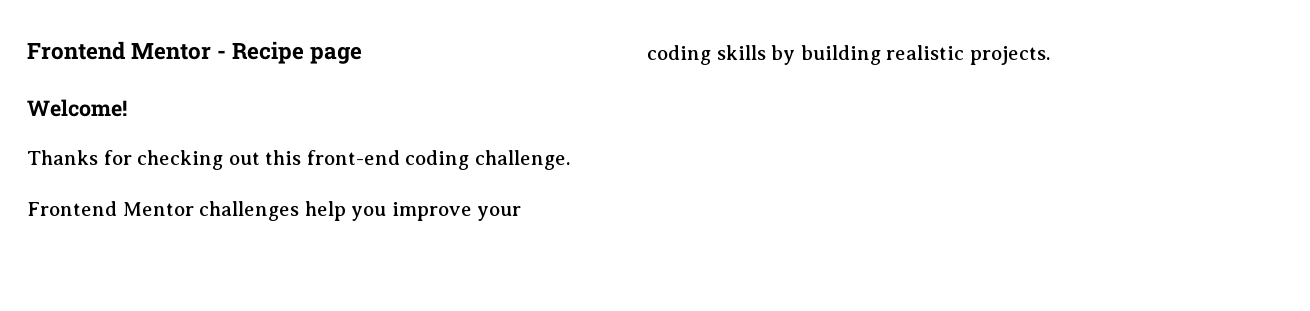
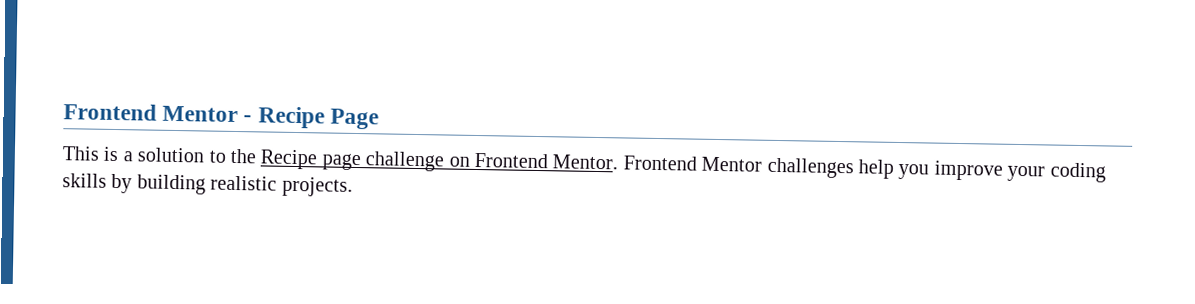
[310,46,363,64] [27,99,127,117] [27,150,570,170] page // Welcome! // Thanks for checking out this front-end coding challenge. // -> [329,108,379,130] [62,146,619,172] Page // This is a solution to the Recipe page challenge on Frontend Mentor.

